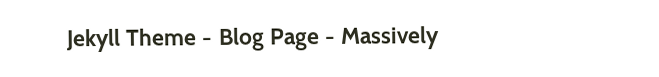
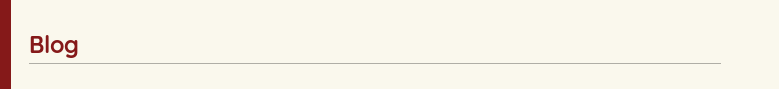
[65,26,441,53] Jekyll Theme - Blog Page - Massively -> [29,35,79,58] Blog

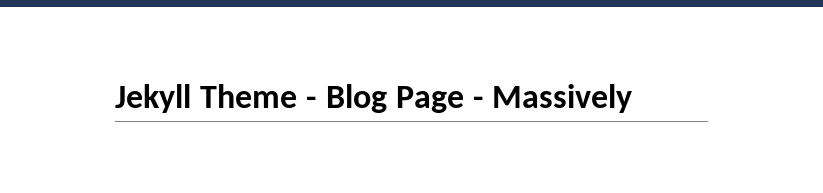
[29,35,79,58] Blog -> [115,84,633,113] Jekyll Theme - Blog Page - Massively

